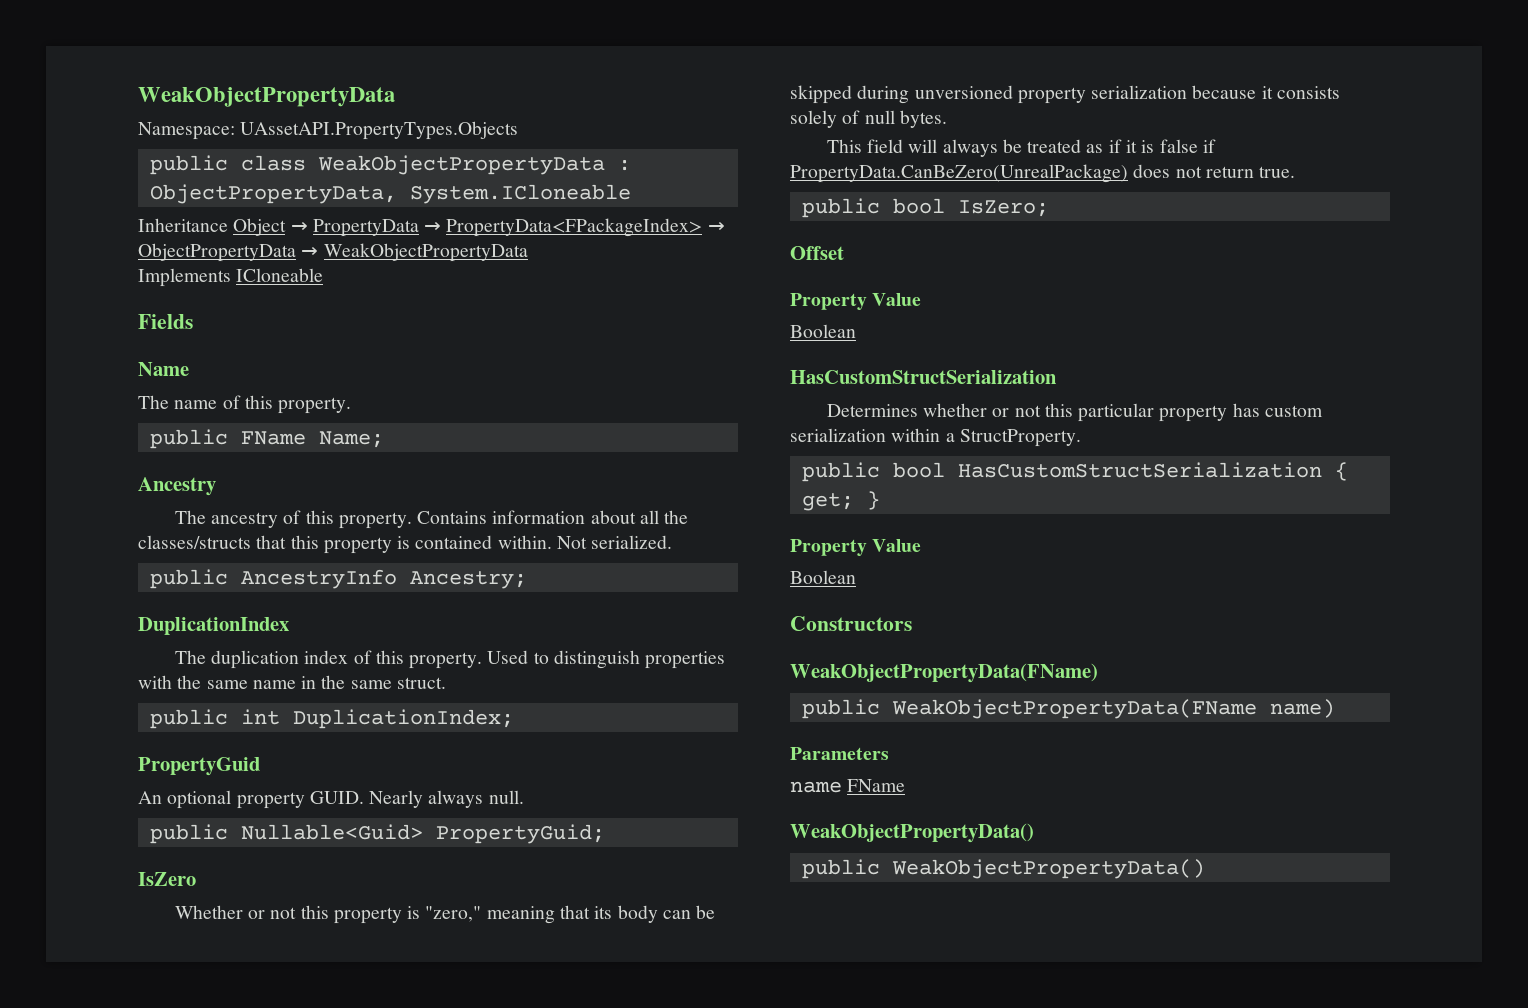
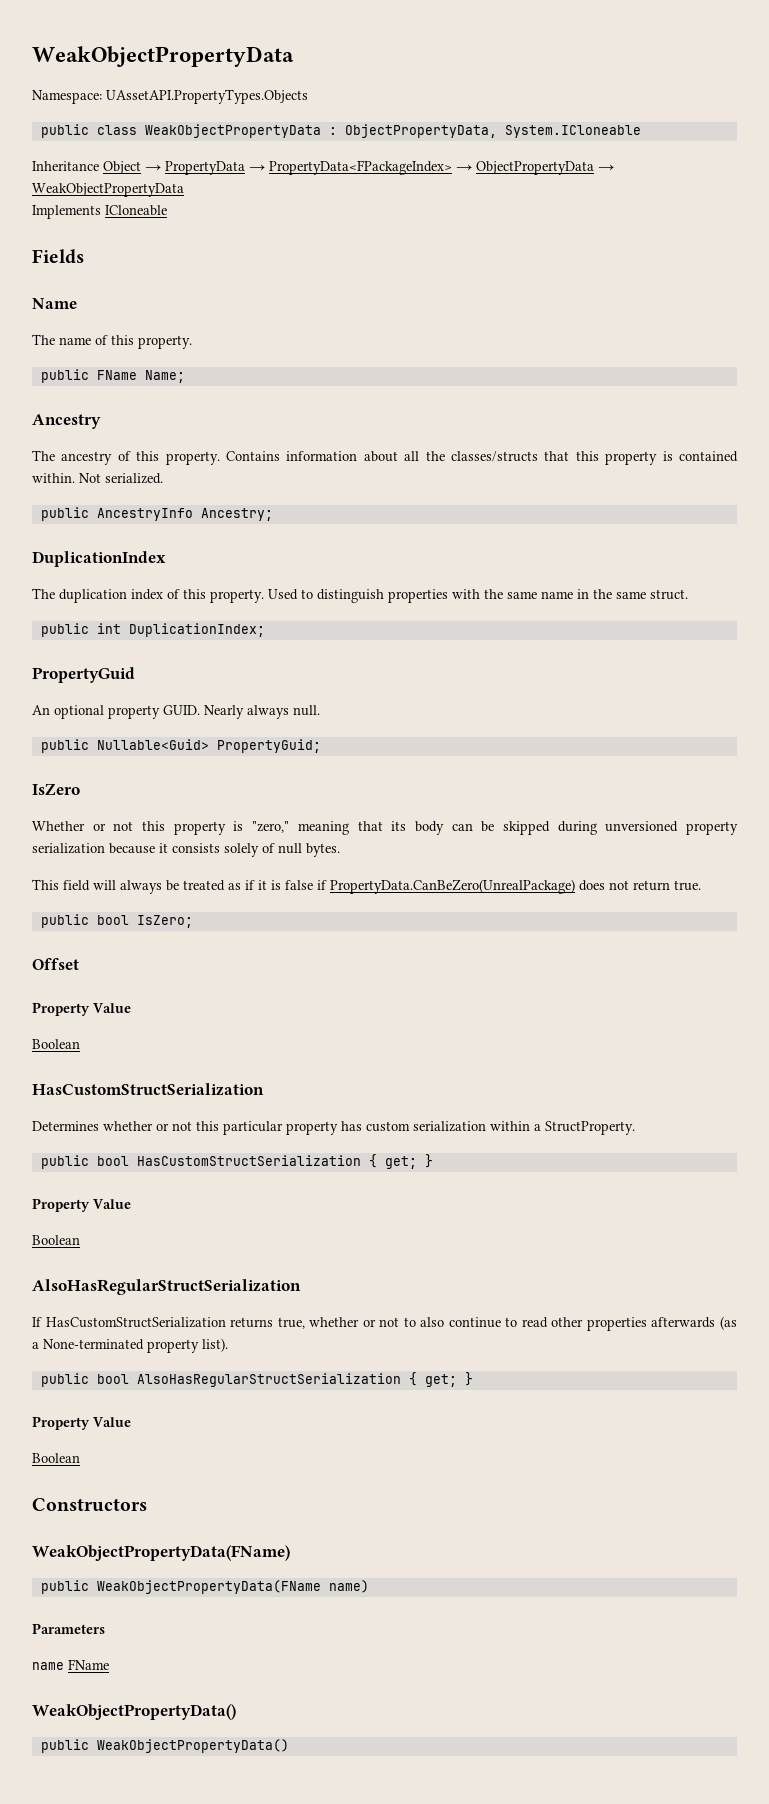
(856, 577) none -> [32,1279,301,1295] [32,1316,738,1331] [32,1338,228,1353] [40,1372,473,1387] [32,1416,131,1430] [32,1453,80,1463] // AlsoHasRegularStructSerialization // If HasCustomStructSerialization returns true, whether or not to also continue to read other properties afterwards (as a None-terminated property list). // public bool AlsoHasRegularStructSerialization { get; } // Property Value // Boolean

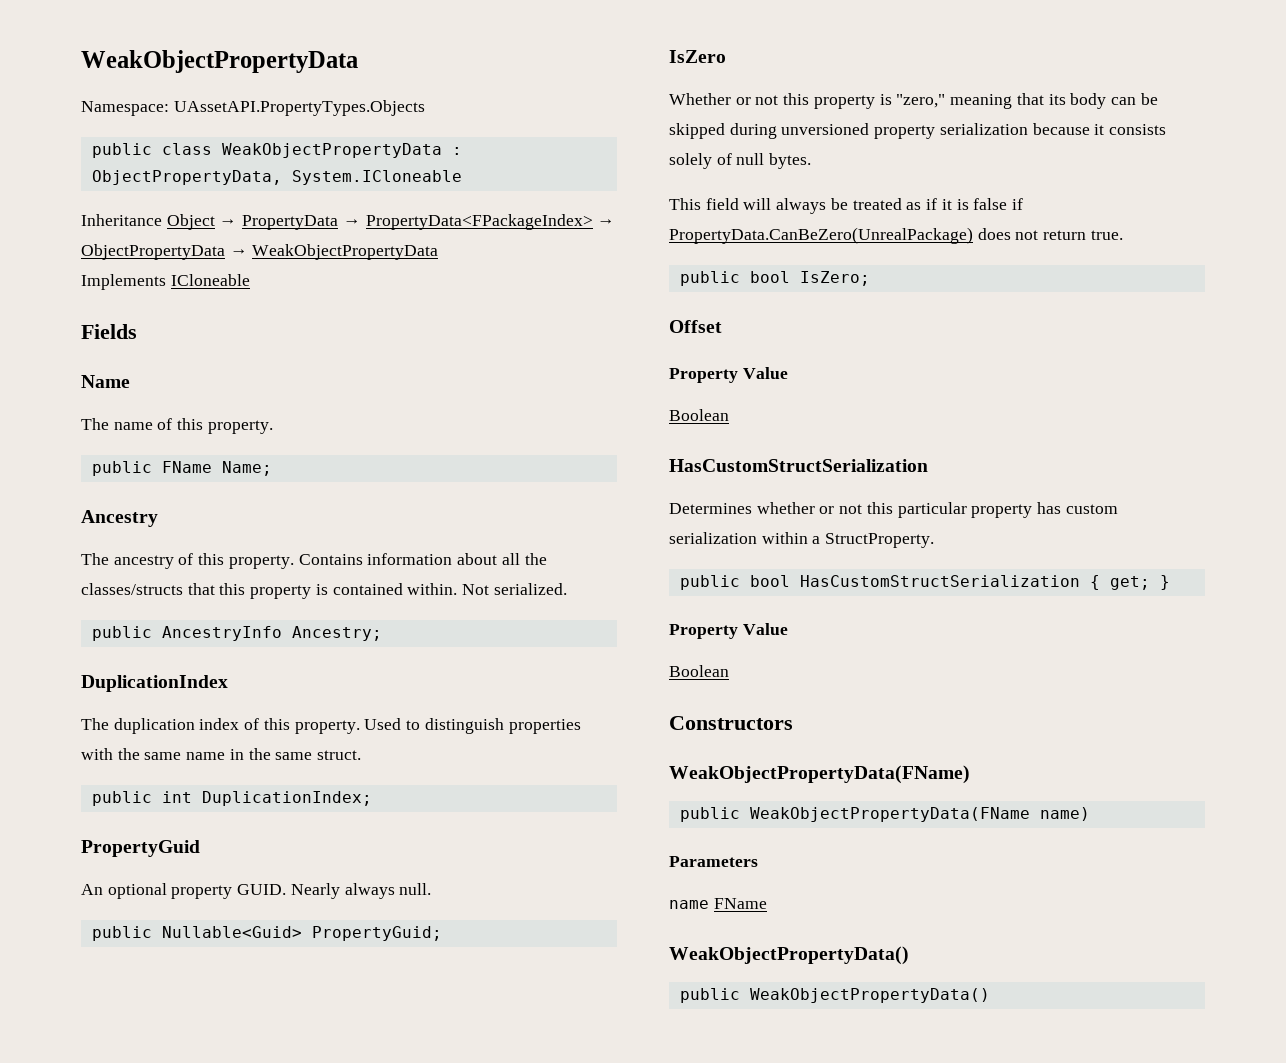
[32,1279,301,1295] [32,1316,738,1331] [32,1338,228,1353] [40,1372,473,1387] [32,1416,131,1430] [32,1453,80,1463] // AlsoHasRegularStructSerialization // If HasCustomStructSerialization returns true, whether or not to also continue to read other properties afterwards (as a None-terminated property list). // public bool AlsoHasRegularStructSerialization { get; } // Property Value // Boolean -> (729, 671) none

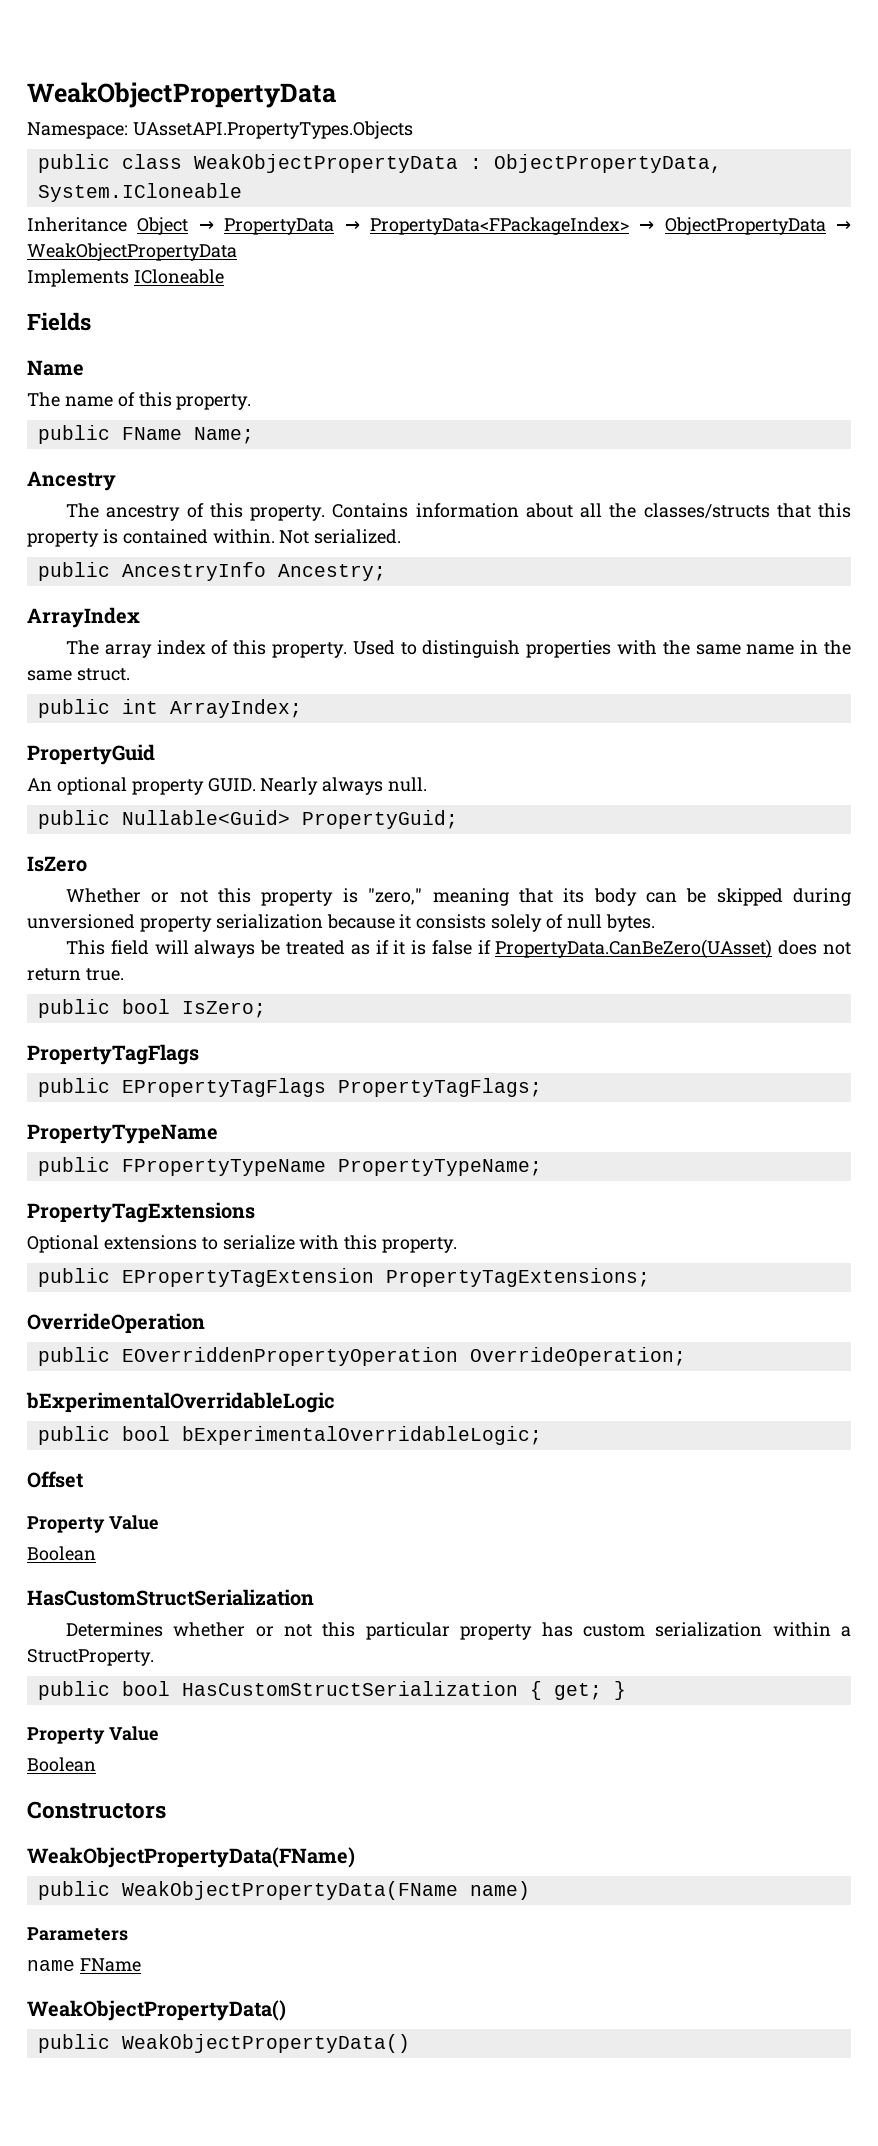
[81,675,228,692] [81,718,195,734] DuplicationIndex // The duplication -> [27,607,140,628] [66,640,152,658] ArrayIndex // The array
[201,791,372,806] DuplicationIndex; -> [169,699,302,718] ArrayIndex;
[669,227,973,244] PropertyData.CanBeZero(UnrealPackage) -> [495,939,773,959] PropertyData.CanBeZero(UAsset)
(870, 278) none -> [27,1044,199,1065] [37,1078,542,1097] [27,1124,218,1144] [37,1157,542,1176] [27,1202,255,1223] [27,1235,458,1253] [37,1268,650,1287] [27,1313,205,1334] [37,1347,686,1366] [26,1392,335,1413] [37,1426,542,1445] // PropertyTagFlags // public EPropertyTagFlags PropertyTagFlags; // PropertyTypeName // public FPropertyTypeName PropertyTypeName; // PropertyTagExtensions // Optional extensions to serialize with this property. // public EPropertyTagExtension PropertyTagExtensions; // OverrideOperation // public EOverriddenPropertyOperation OverrideOperation; // bExperimentalOverridableLogic // public bool bExperimentalOverridableLogic;

